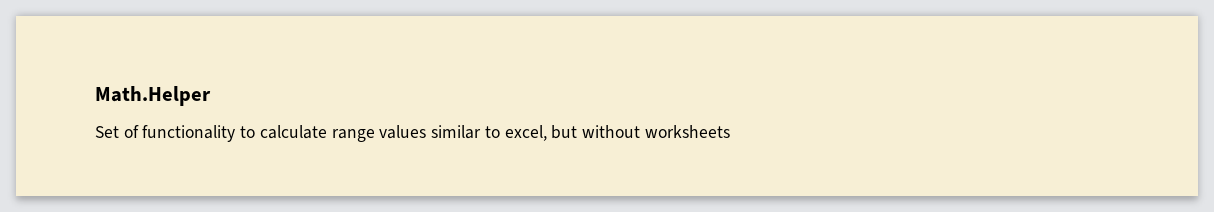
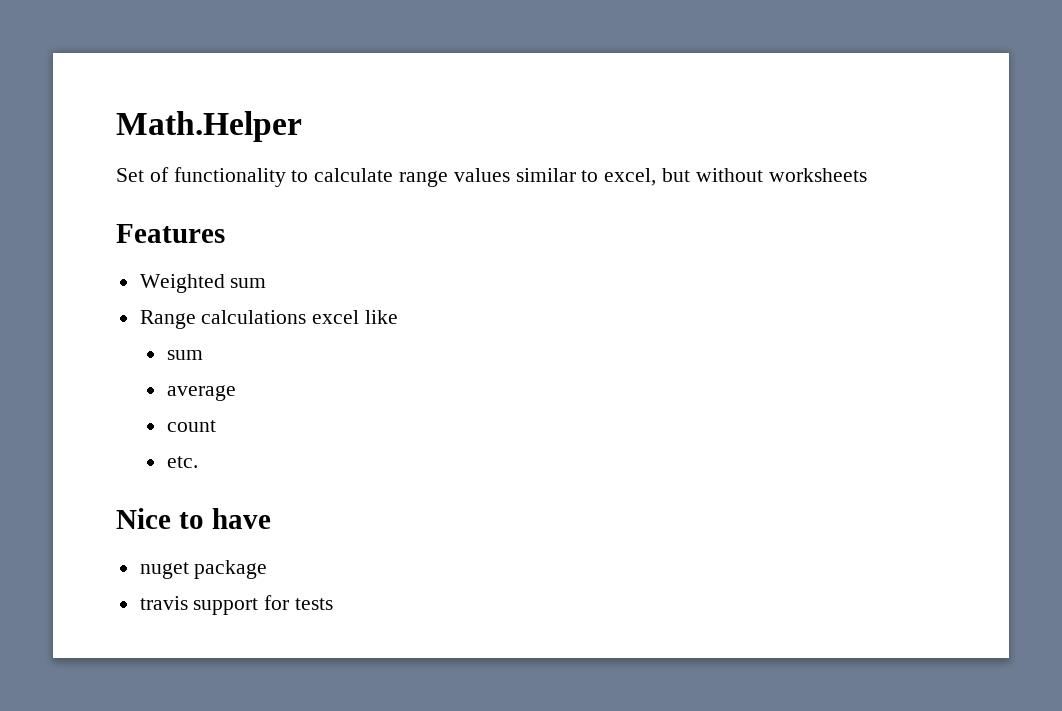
(730, 131) none -> [116,224,225,243] [139,274,267,293] [139,310,399,329] [166,350,203,360] [166,385,236,401] [166,420,216,432] [166,456,198,468] [116,508,271,529] [139,560,268,579] [139,595,334,615] // Features // Weighted sum // Range calculations excel like // sum // average // count // etc. // Nice to have // nuget package // travis support for tests

